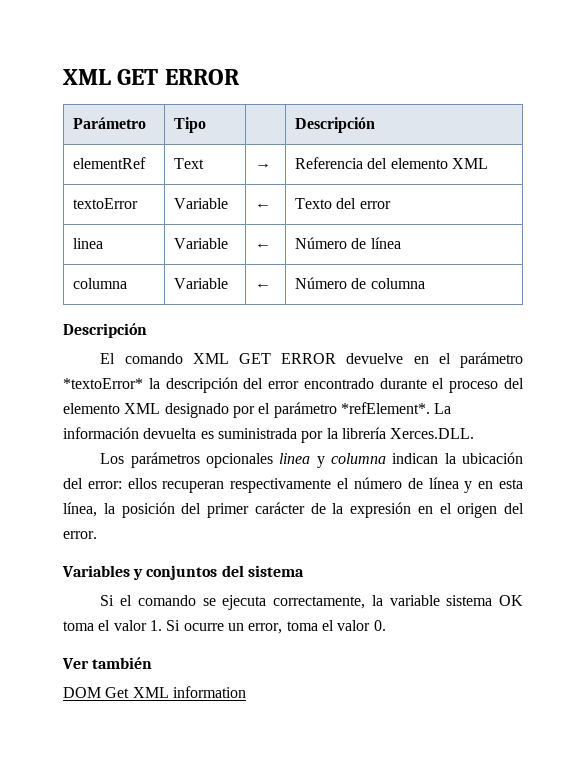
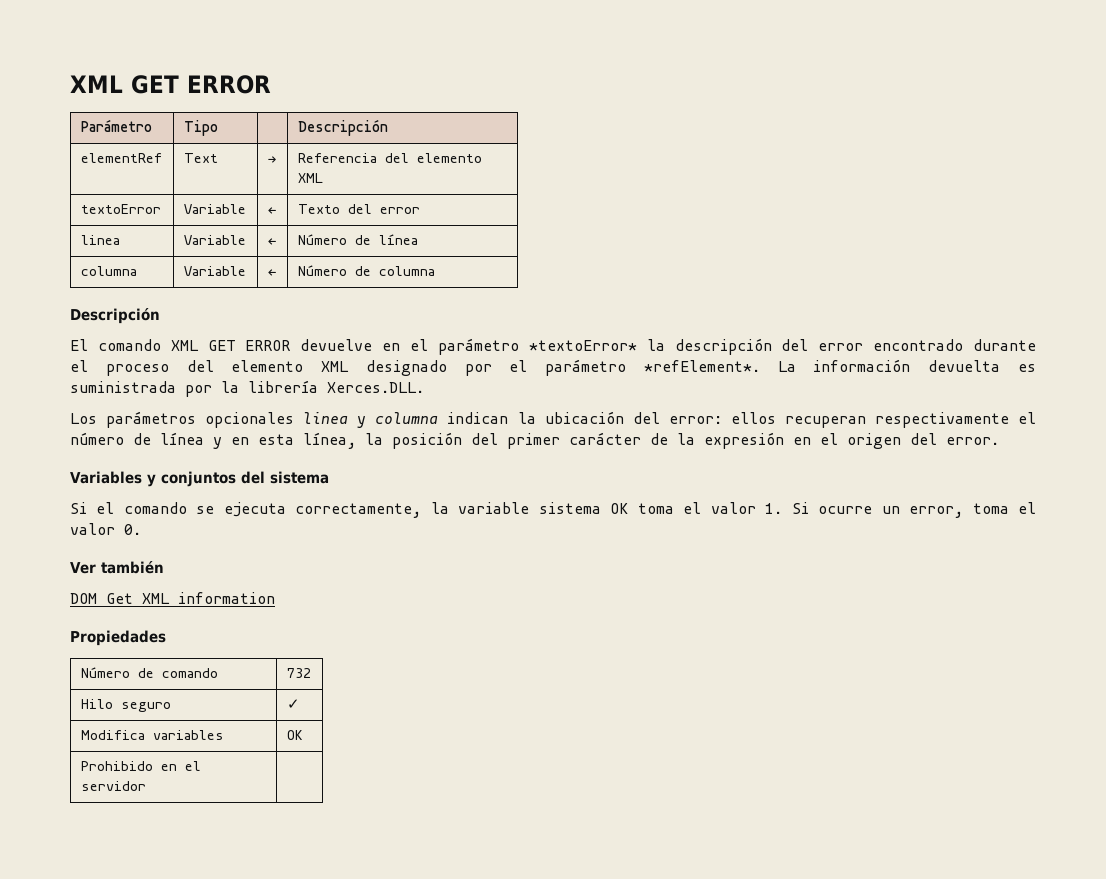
(246, 692) none -> [70,630,166,646] [80,667,218,678] [286,668,311,678] [80,699,171,712] [286,699,300,709] [80,730,224,740] [286,730,303,740] [80,761,201,771] [80,781,146,791] // Propiedades // Número de comando | 732 // Hilo seguro | ✓ // Modifica variables | OK // Prohibido en el servidor |

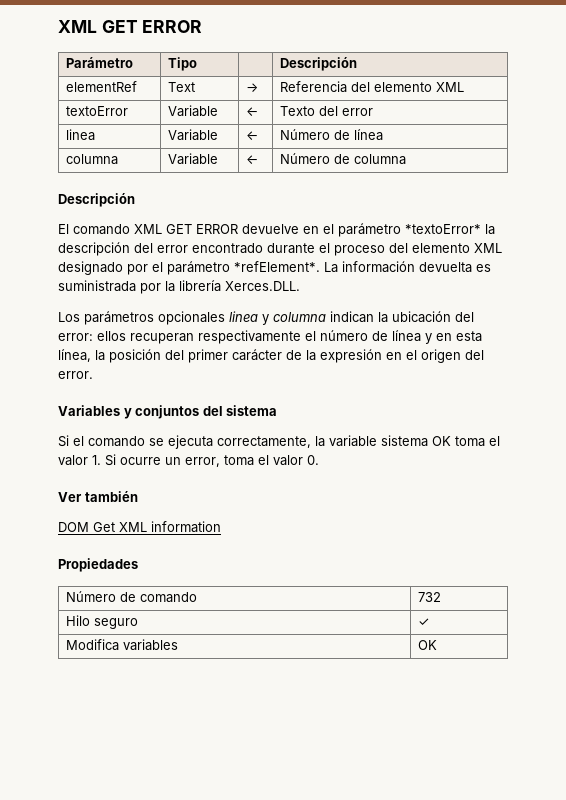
[80,761,201,771] [80,781,146,791] // Prohibido en el servidor | -> (438, 645) none

